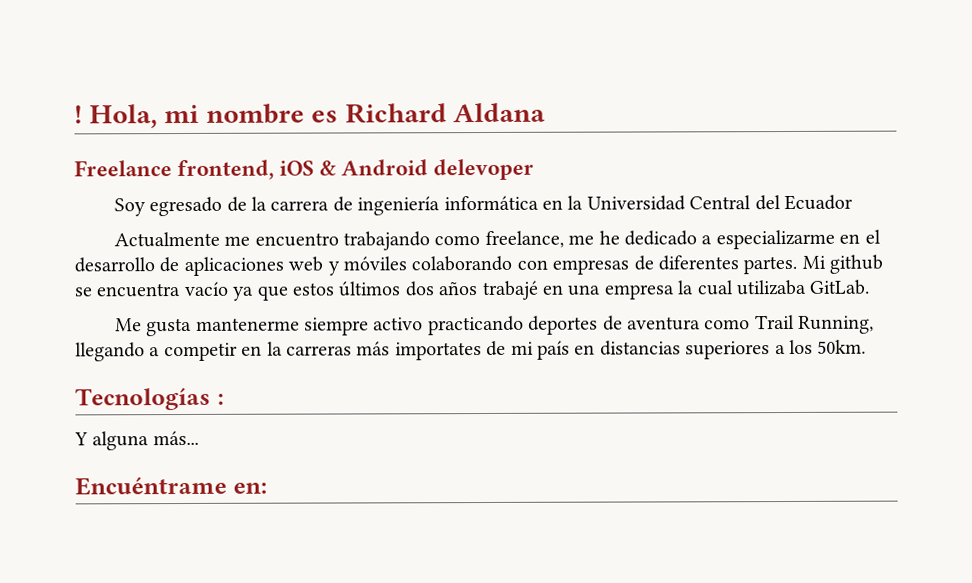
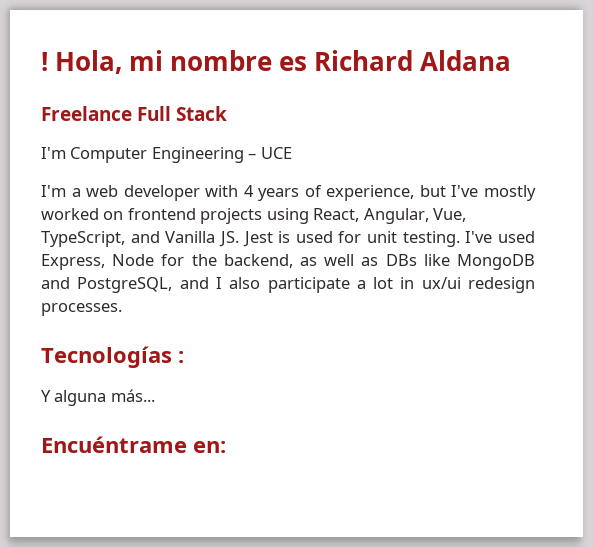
[177,158,535,181] [113,194,854,217] [113,229,881,251] [74,254,884,277] [74,279,871,301] [114,314,875,337] [75,339,867,362] frontend, iOS & Android delevoper // Soy egresado de la carrera de ingeniería informática en la Universidad Central del Ecuador // Actualmente me encuentro trabajando como freelance, me he dedicado a especializarme en el desarrollo de aplicaciones web y móviles colaborando con empresas de diferentes partes. Mi github se encuentra vacío ya que estos últimos dos años trabajé en una empresa la cual utilizaba GitLab. // Me gusta mantenerme siempre activo practicando deportes de aventura como Trail Running, llegando a competir en la carreras más importates de mi país en distancias superiores a los 50km. -> [137,106,228,121] [41,147,292,163] [41,185,536,201] [41,208,467,224] [41,231,535,247] [41,254,535,270] [41,277,536,293] [41,303,122,316] Full Stack // I'm Computer Engineering – UCE // I'm a web developer with 4 years of experience, but I've mostly worked on frontend projects using React, Angular, Vue, TypeScript, and Vanilla JS. Jest is used for unit testing. I've used Express, Node for the backend, as well as DBs like MongoDB and PostgreSQL, and I also participate a lot in ux/ui redesign processes.

